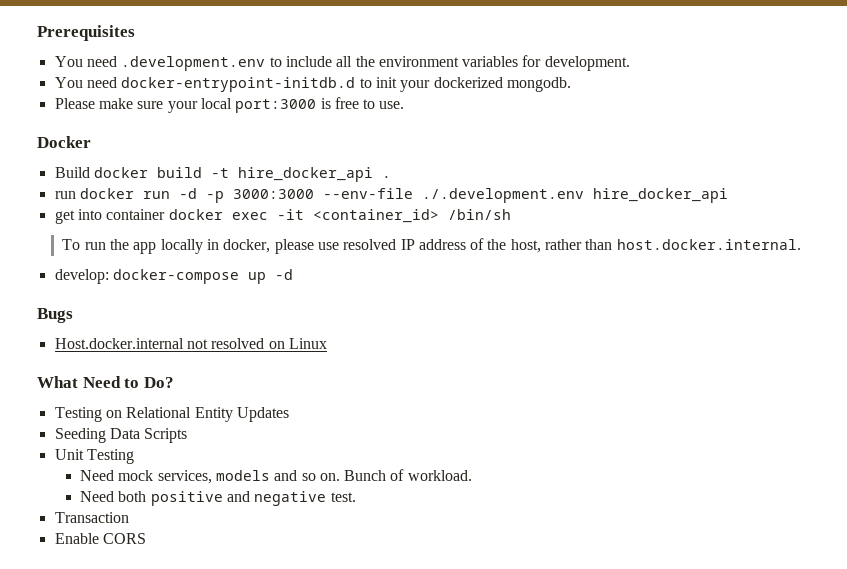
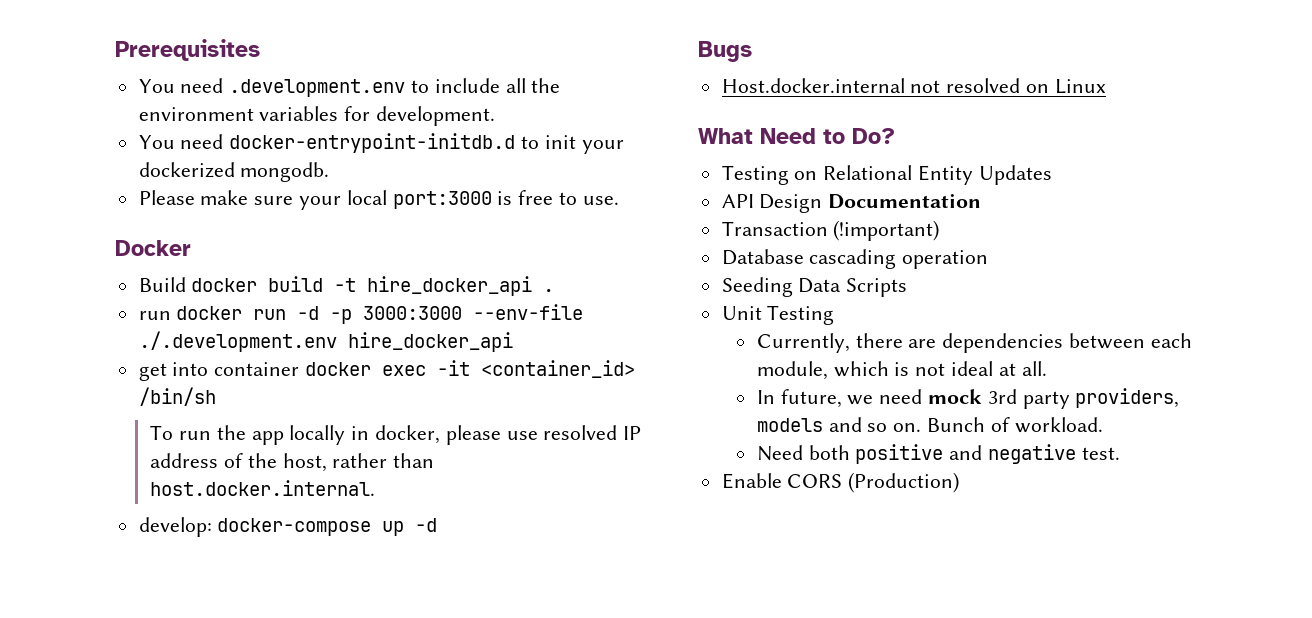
(289, 414) none -> [721,194,982,213] [721,220,940,241] [721,249,989,269] // API Design Documentation // Transaction (!important) // Database cascading operation
[79,470,212,484] Need mock services, -> [756,333,1192,353] [756,361,1047,380] [756,388,1180,409] Currently, there are dependencies between each module, which is not ideal at all. // In future, we need mock 3rd party providers,
[54,512,129,523] // Transaction -> (1120, 453) none
(146, 538) none -> [848,472,960,493] (Production)

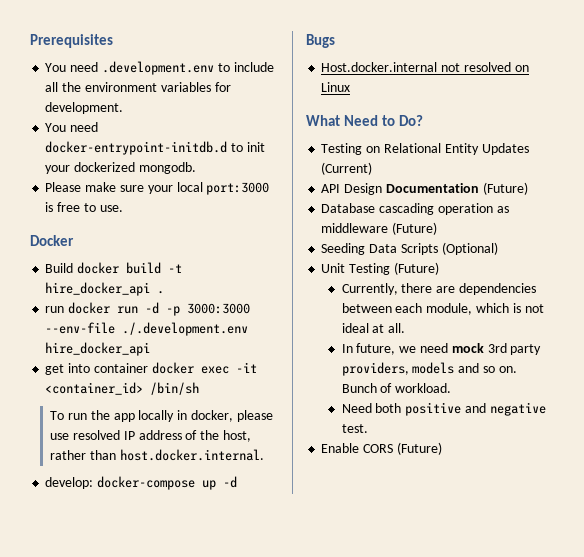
(1052, 175) none -> [321,162,373,175] (Current)
[721,220,940,241] // Transaction (!important) -> [482,182,528,195] (Future)
(989, 259) none -> [496,206,509,213] [321,222,438,235] as middleware (Future)
(908, 287) none -> [441,242,498,255] (Optional)
(835, 315) none -> [393,262,439,275] (Future)
[848,472,960,493] (Production) -> [396,442,442,455] (Future)

